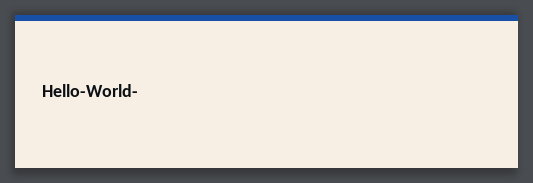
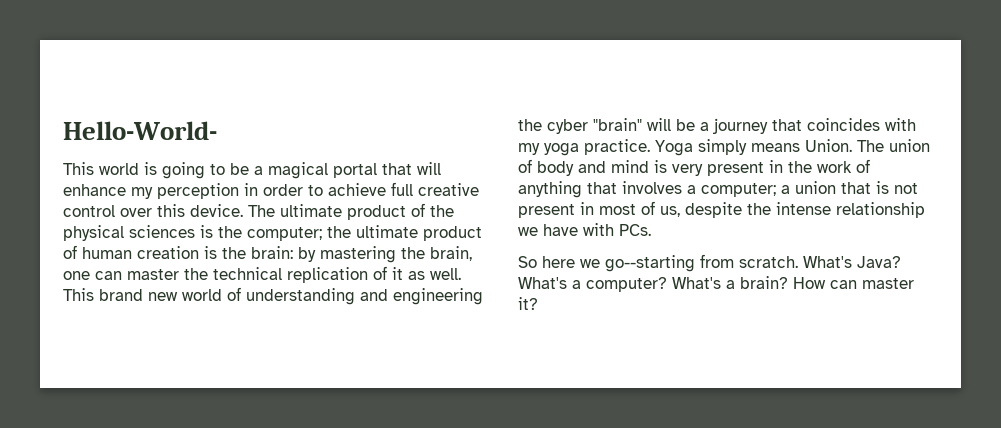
(138, 90) none -> [63,162,441,179] [63,182,479,199] [63,203,454,220] [63,225,482,241] [63,245,472,263] [63,266,461,283] [63,287,483,305] [518,118,916,134] [518,139,930,156] [518,159,870,176] [518,181,918,198] [518,201,925,218] [518,223,651,236] [518,254,901,272] [518,276,914,292] [518,297,538,310] // This world is going to be a magical portal that will enhance my perception in order to achieve full creative control over this device. The ultimate product of the physical sciences is the computer; the ultimate product of human creation is the brain: by mastering the brain, one can master the technical replication of it as well. This brand new world of understanding and engineering the cyber "brain" will be a journey that coincides with my yoga practice. Yoga simply means Union. The union of body and mind is very present in the work of anything that involves a computer; a union that is not present in most of us, despite the intense relationship we have with PCs. // So here we go--starting from scratch. What's Java? What's a computer? What's a brain? How can master it?

